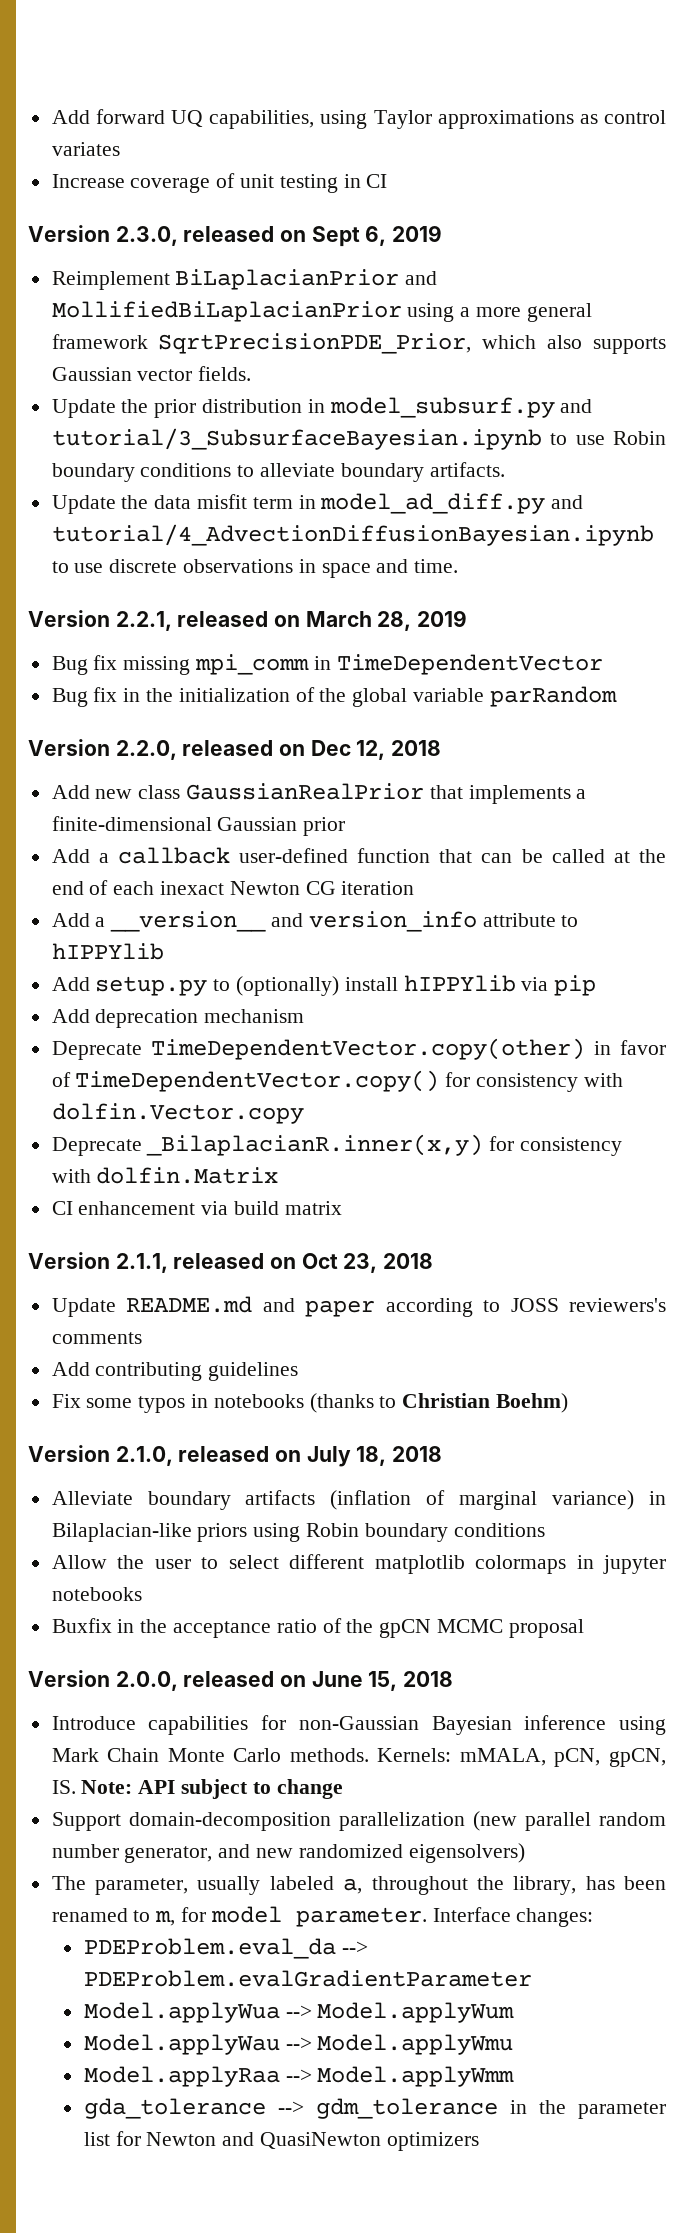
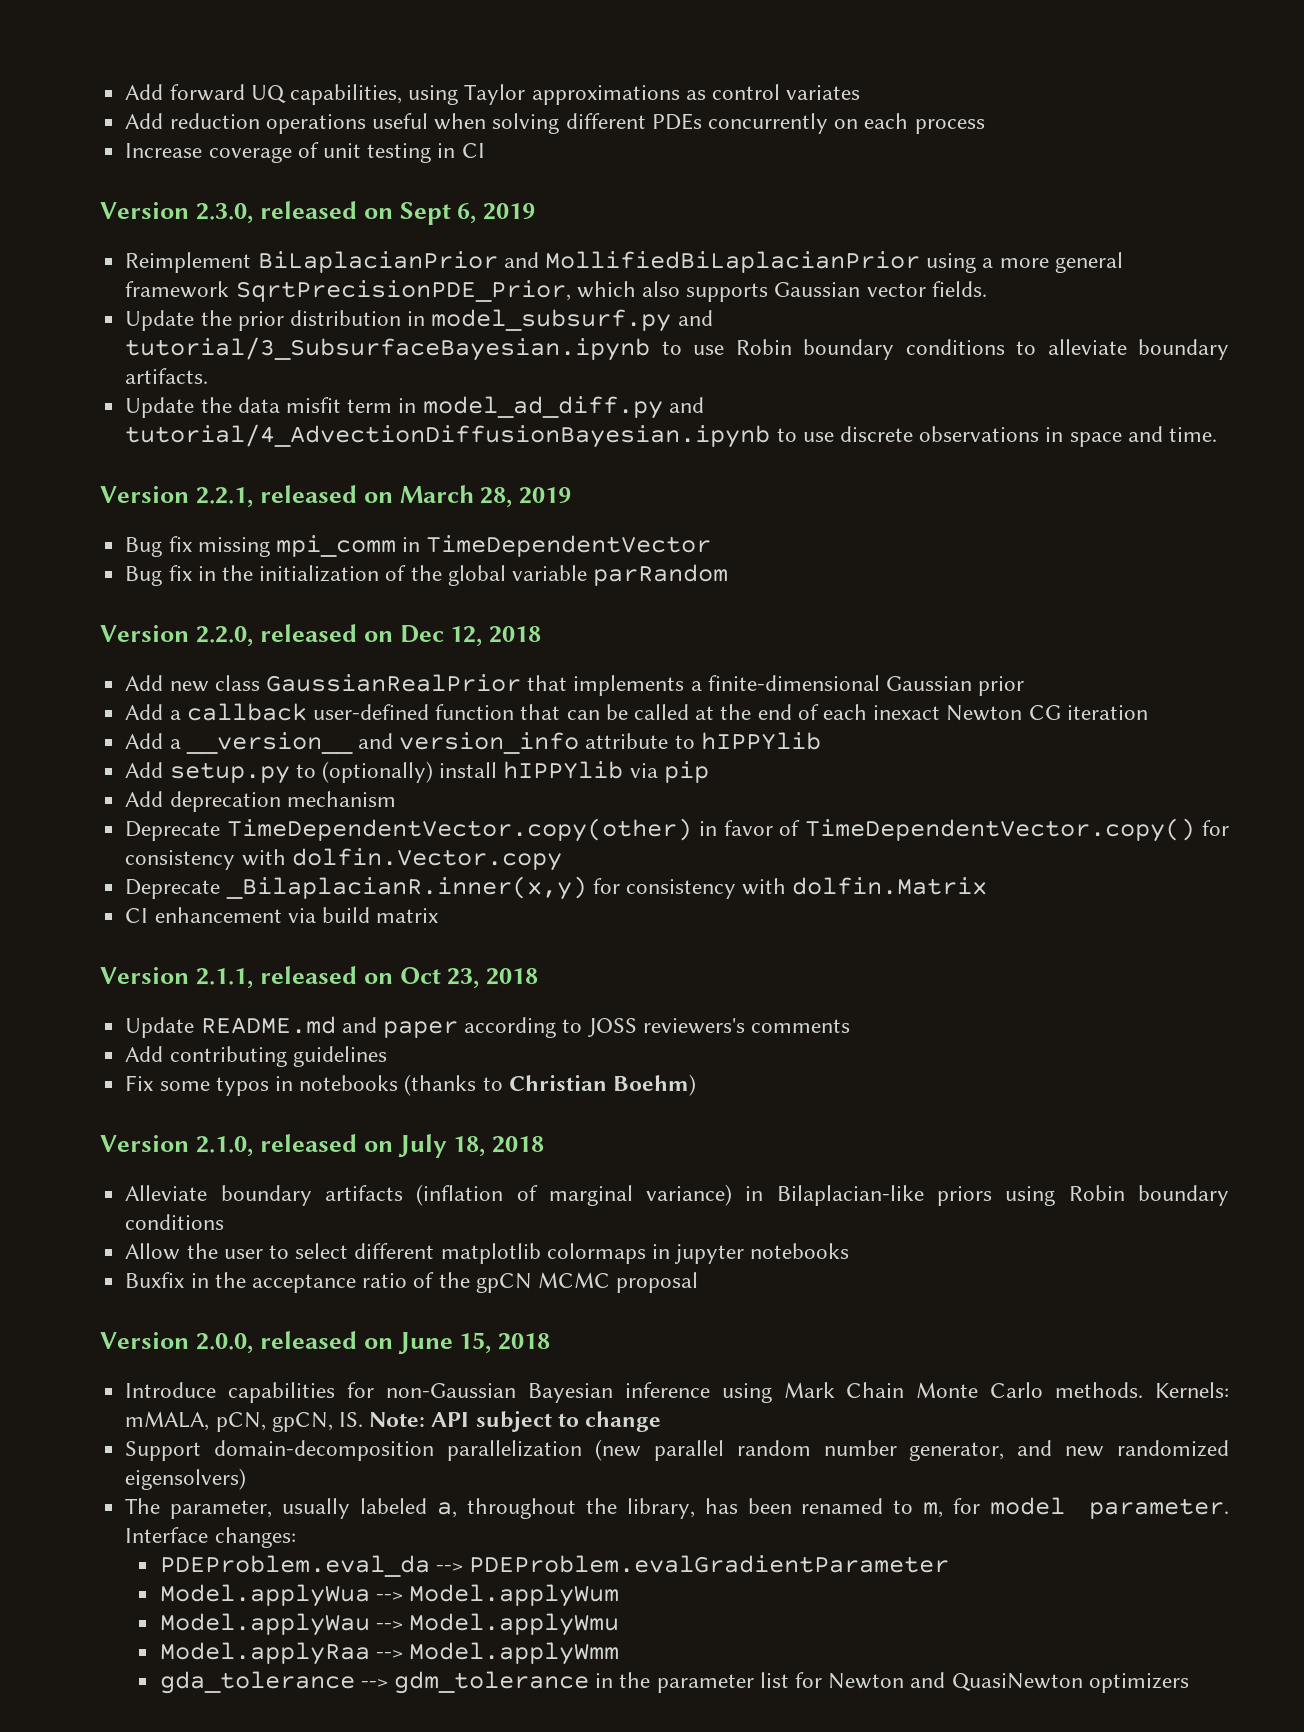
(120, 149) none -> [125,113,985,134] // Add reduction operations useful when solving different PDEs concurrently on each process

